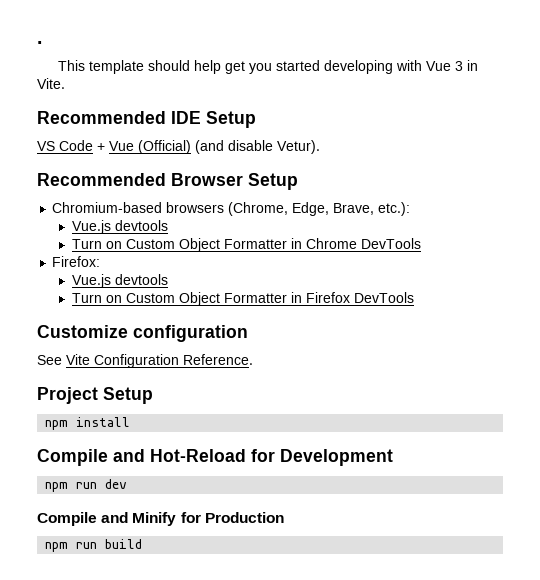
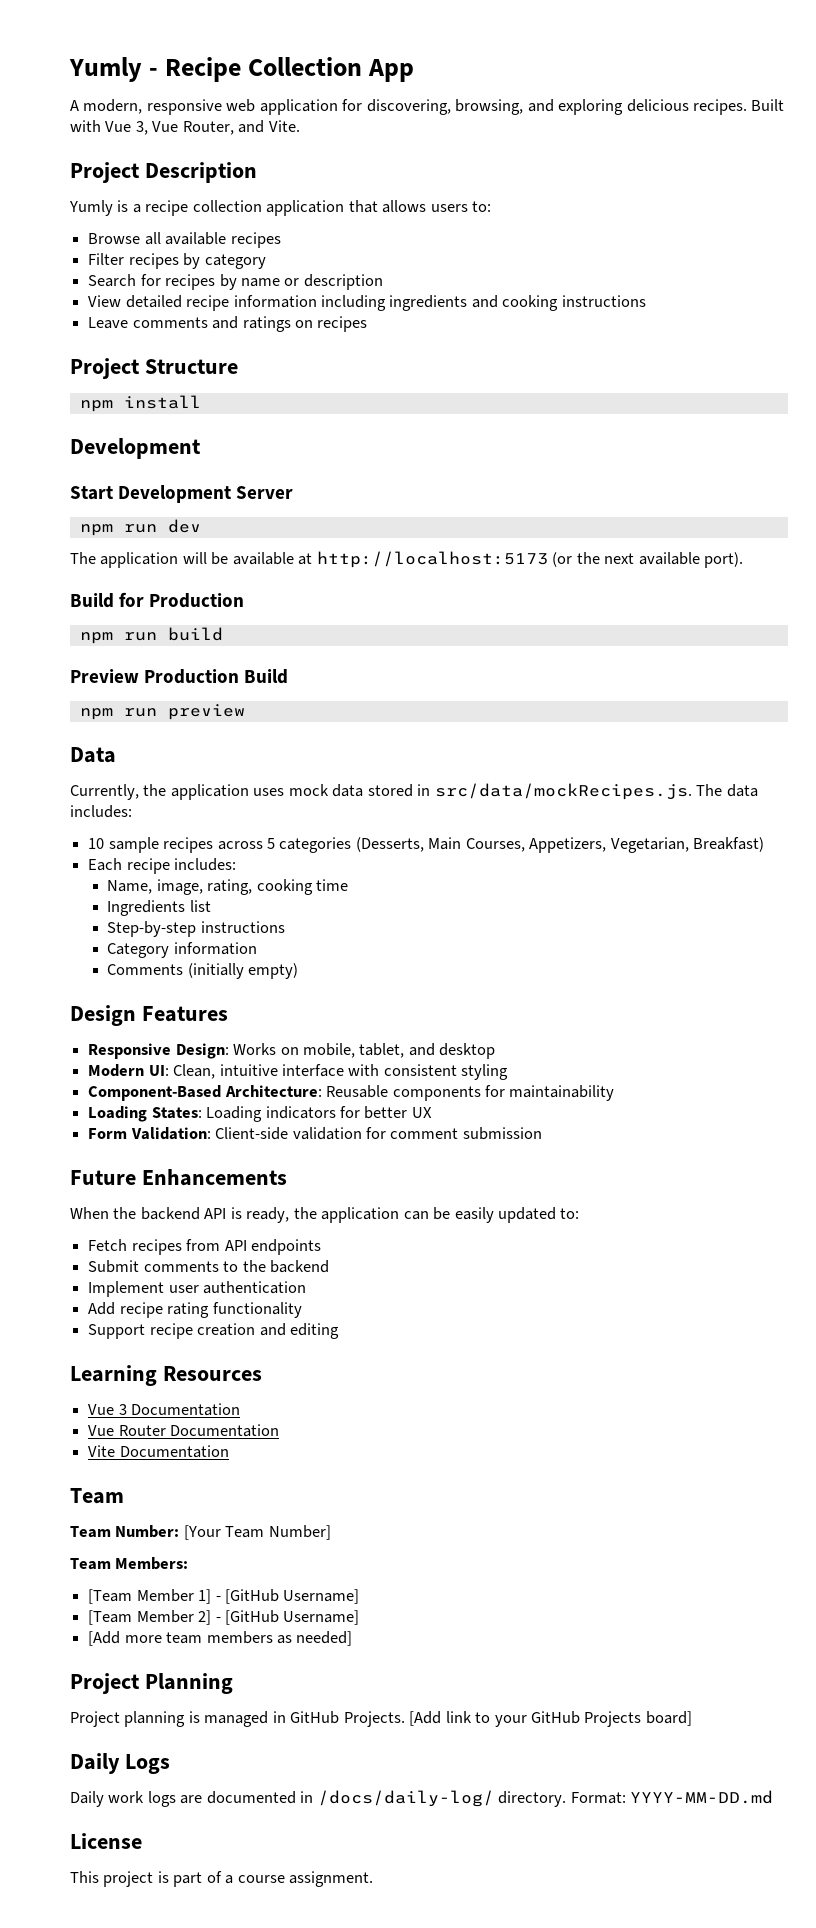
[37,41,42,44] [58,60,479,74] [37,78,65,89] [37,111,256,128] [37,140,320,154] [37,173,298,190] [52,202,411,216] [72,220,169,234] [72,238,422,252] [52,256,101,267] [72,274,169,288] [72,292,415,306] [37,325,248,342] [37,354,253,368] [37,387,153,404] . // This template should help get you started developing with Vue 3 in Vite. // Recommended IDE Setup // VS Code + Vue (Official) (and disable Vetur). // Recommended Browser Setup // Chromium-based browsers (Chrome, Edge, Brave, etc.): // Vue.js devtools // Turn on Custom Object Formatter in Chrome DevTools // Firefox: // Vue.js devtools // Turn on Custom Object Formatter in Firefox DevTools // Customize configuration // See Vite Configuration Reference. // Project Setup -> [69,57,415,82] [70,99,785,115] [70,120,300,135] [70,162,257,183] [69,200,492,216] [88,232,281,248] [88,253,266,269] [88,274,383,290] [88,295,646,311] [88,316,368,332] [70,358,238,379] Yumly - Recipe Collection App // A modern, responsive web application for discovering, browsing, and exploring delicious recipes. Built with Vue 3, Vue Router, and Vite. // Project Description // Yumly is a recipe collection application that allows users to: // Browse all available recipes // Filter recipes by category // Search for recipes by name or description // View detailed recipe information including ingredients and cooking instructions // Leave comments and ratings on recipes // Project Structure
[37,449,393,466] [45,479,128,492] [37,512,177,526] Compile and Hot-Reload for Development // npm run dev // Compile and Minify -> [70,438,201,459] [70,485,294,503] [79,519,201,536] [70,551,744,568] [70,593,114,608] Development // Start Development Server // npm run dev // The application will be available at http://localhost:5173 (or the next available port). // Build
(143, 544) none -> [70,669,289,684] [79,704,245,720] [70,747,116,763] [70,783,758,800] [70,805,132,818] [88,837,765,853] [88,858,237,874] [107,879,349,895] [107,900,211,916] [107,921,285,937] [107,942,257,958] [107,963,299,979] [70,1005,228,1026] [88,1043,496,1059] [88,1064,509,1080] [88,1085,615,1101] [88,1106,432,1122] [88,1127,542,1140] [70,1169,287,1186] [70,1207,580,1223] [88,1239,321,1255] [88,1260,329,1273] [88,1281,307,1297] [88,1302,302,1318] [88,1323,339,1339] [70,1365,262,1386] [88,1403,241,1416] [88,1424,280,1437] [88,1445,229,1458] [70,1488,124,1504] [70,1525,331,1540] [70,1557,189,1570] [88,1589,360,1604] [88,1610,360,1625] [88,1631,353,1646] [70,1673,233,1694] [70,1711,692,1727] [70,1753,170,1774] [70,1790,774,1807] [70,1833,142,1849] [70,1871,374,1887] // Preview Production Build // npm run preview // Data // Currently, the application uses mock data stored in src/data/mockRecipes.js. The data includes: // 10 sample recipes across 5 categories (Desserts, Main Courses, Appetizers, Vegetarian, Breakfast) // Each recipe includes: // Name, image, rating, cooking time // Ingredients list // Step-by-step instructions // Category information // Comments (initially empty) // Design Features // Responsive Design: Works on mobile, tablet, and desktop // Modern UI: Clean, intuitive interface with consistent styling // Component-Based Architecture: Reusable components for maintainability // Loading States: Loading indicators for better UX // Form Validation: Client-side validation for comment submission // Future Enhancements // When the backend API is ready, the application can be easily updated to: // Fetch recipes from API endpoints // Submit comments to the backend // Implement user authentication // Add recipe rating functionality // Support recipe creation and editing // Learning Resources // Vue 3 Documentation // Vue Router Documentation // Vite Documentation // Team // Team Number: [Your Team Number] // Team Members: // [Team Member 1] - [GitHub Username] // [Team Member 2] - [GitHub Username] // [Add more team members as needed] // Project Planning // Project planning is managed in GitHub Projects. [Add link to your GitHub Projects board] // Daily Logs // Daily work logs are documented in /docs/daily-log/ directory. Format: YYYY-MM-DD.md // License // This project is part of a course assignment.

